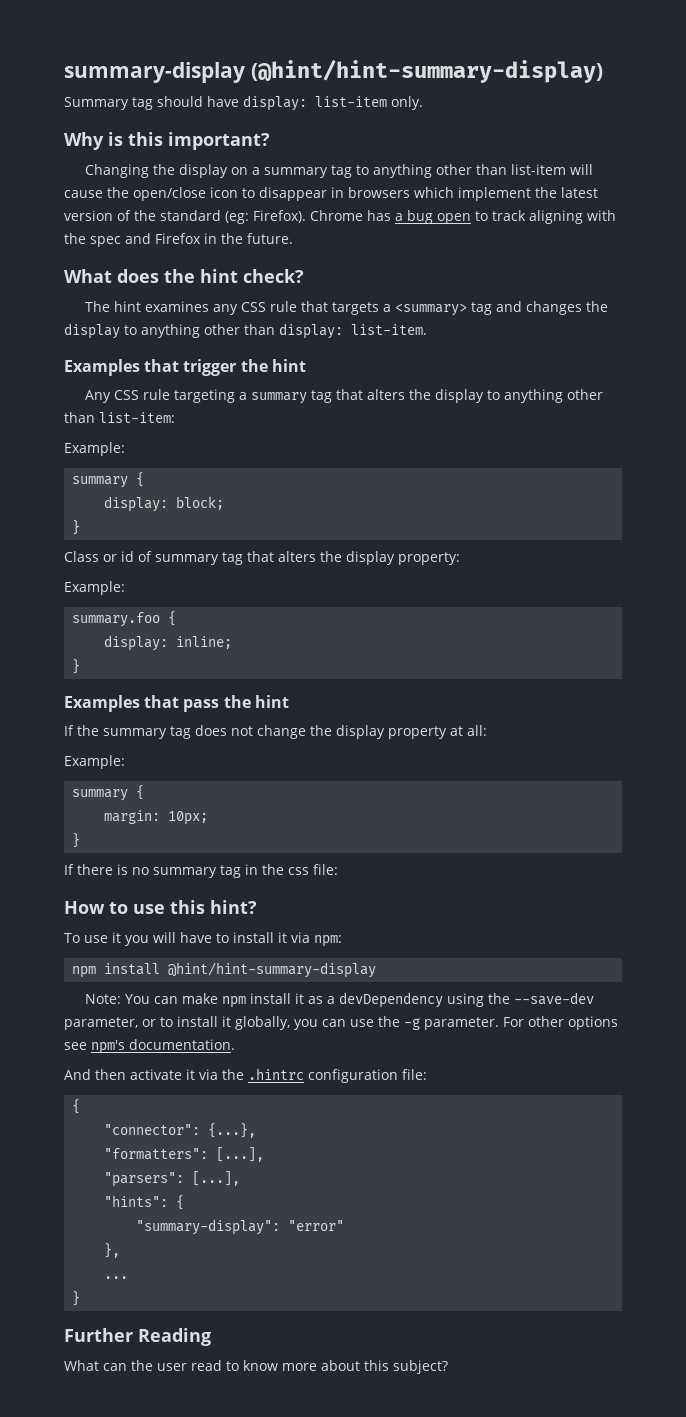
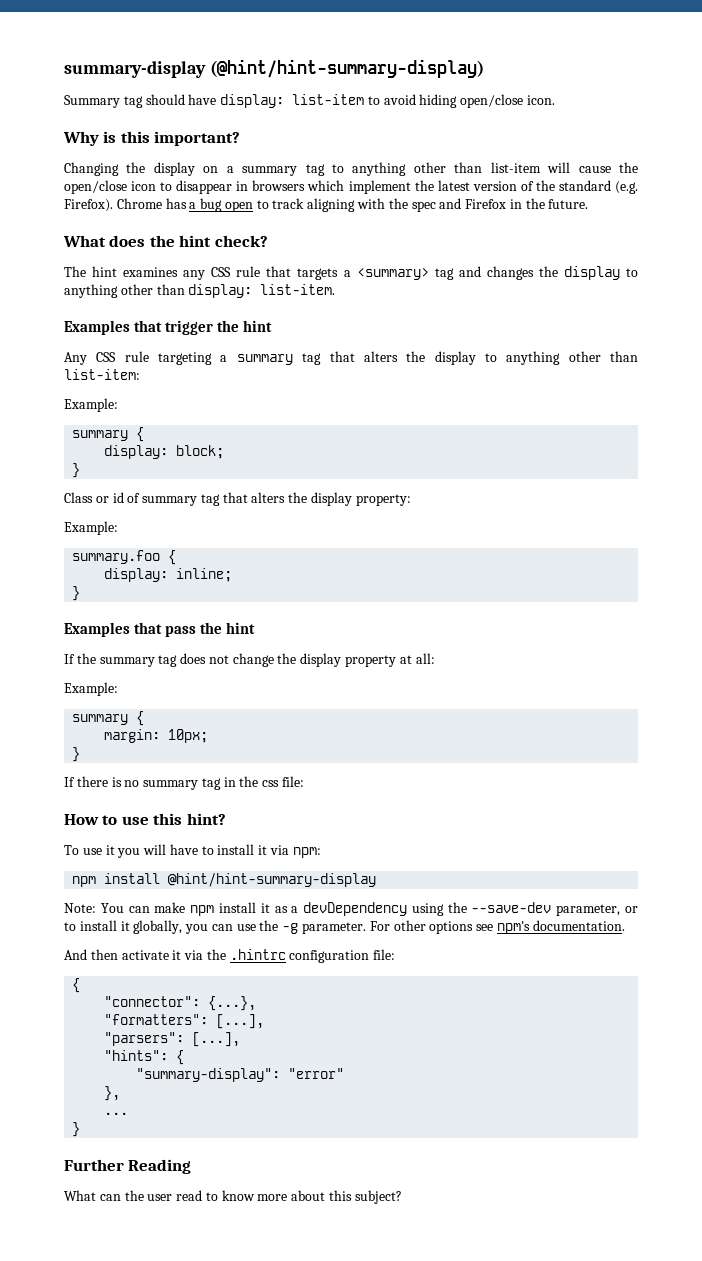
[391,96,423,110] only. -> [367,94,556,108] to avoid hiding open/close icon.
[225,211,249,224] (eg: -> [614,181,638,194] (e.g.

